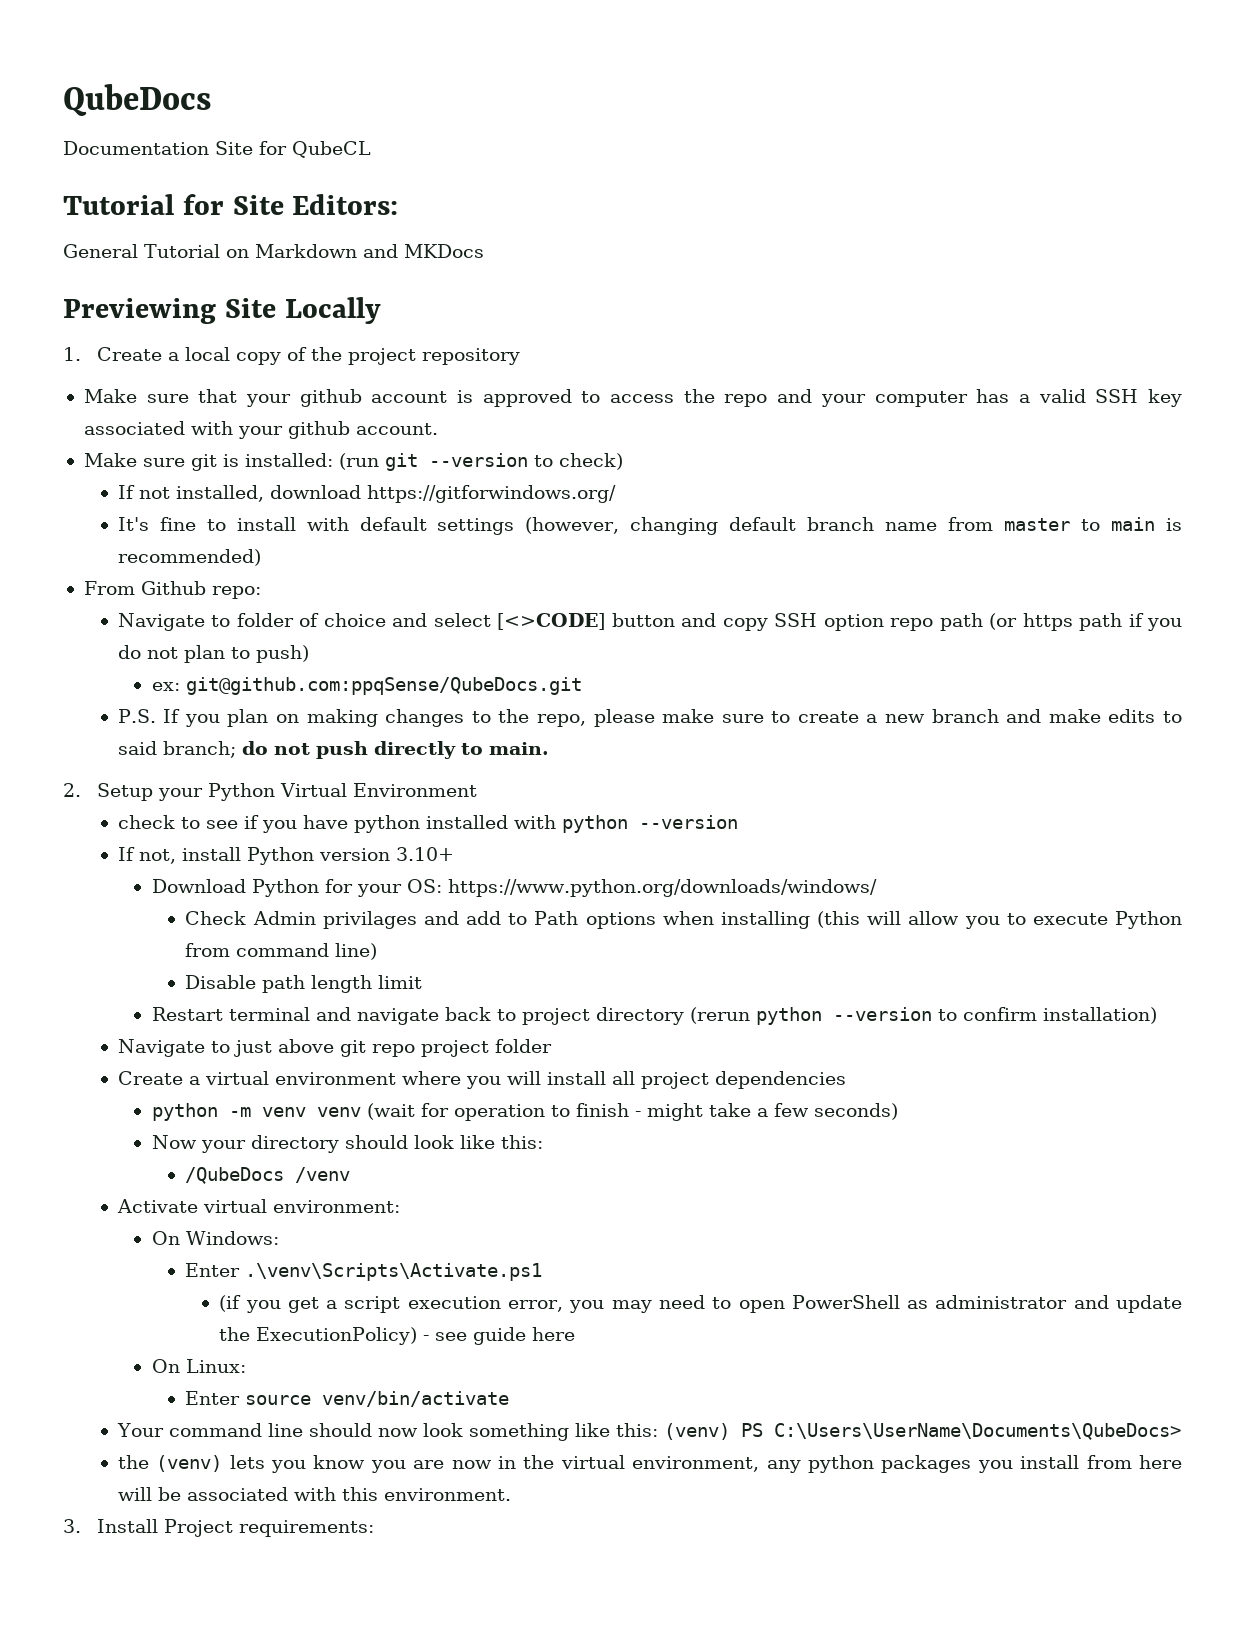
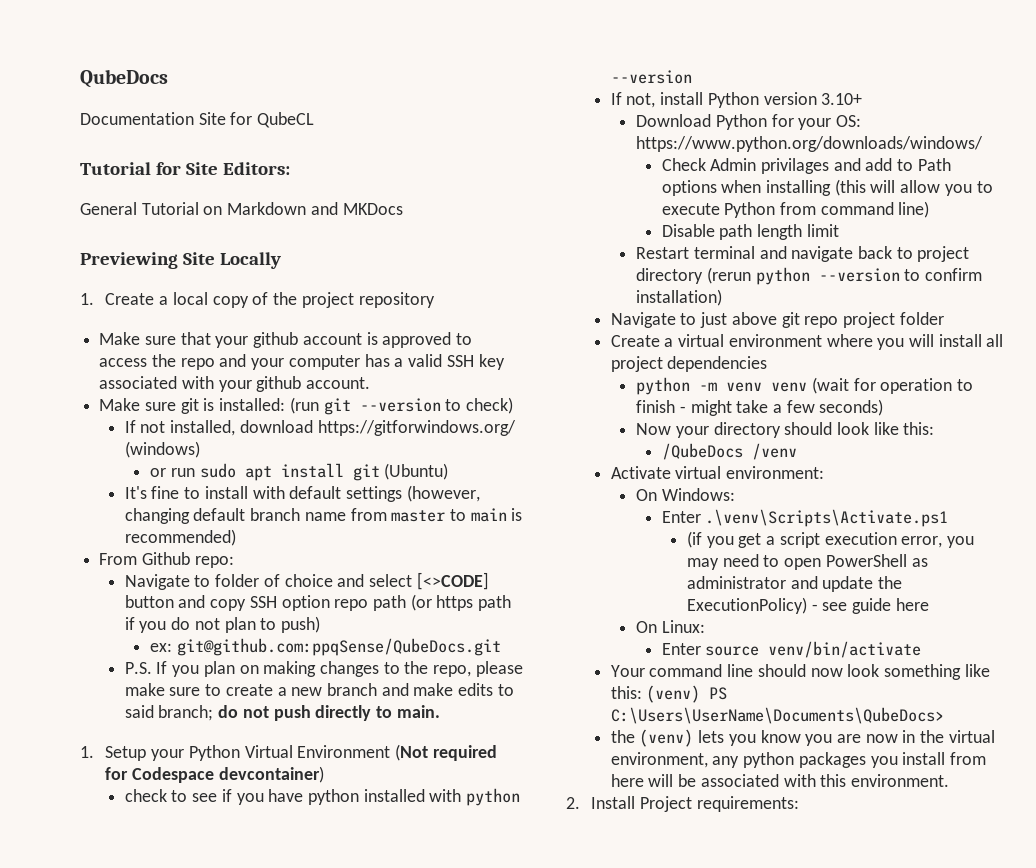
(616, 494) none -> [124,441,200,458] [150,463,449,481] (windows) // or run sudo apt install git (Ubuntu)
[63,783,81,797] 2. -> [80,746,94,758] 1.
(477, 790) none -> [395,744,497,761] [105,766,324,783] (Not required for Codespace devcontainer)
[63,1519,81,1533] 3. -> [566,797,580,809] 2.

